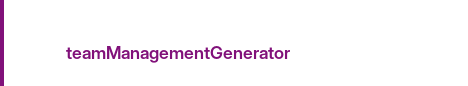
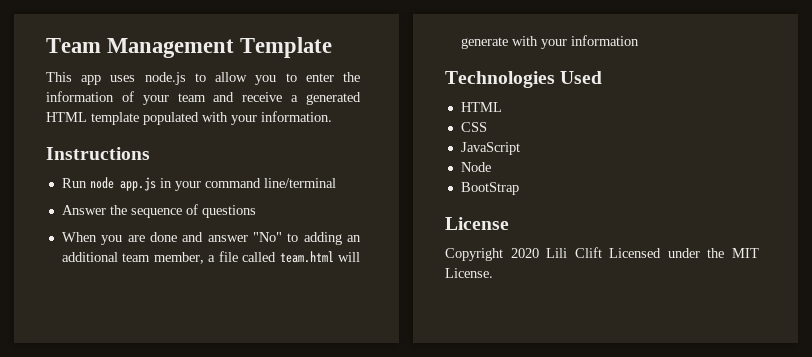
[66,46,290,63] teamManagementGenerator -> [46,37,333,58] [46,72,360,85] [46,91,361,105] [46,111,332,125] [46,147,150,160] [61,177,336,191] [61,204,256,218] [61,232,362,245] [61,251,360,264] [460,35,639,49] [445,71,603,88] [460,102,502,112] [460,122,487,132] [460,142,520,155] [460,162,491,172] [460,182,519,195] [445,217,509,230] [445,247,759,261] [445,268,493,278] Team Management Template // This app uses node.js to allow you to enter the information of your team and receive a generated HTML template populated with your information. // Instructions // Run node app.js in your command line/terminal // Answer the sequence of questions // When you are done and answer "No" to adding an additional team member, a file called team.html will generate with your information // Technologies Used // HTML // CSS // JavaScript // Node // BootStrap // License // Copyright 2020 Lili Clift Licensed under the MIT License.

